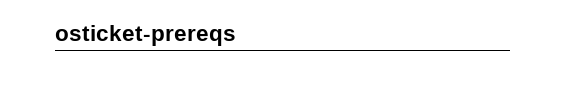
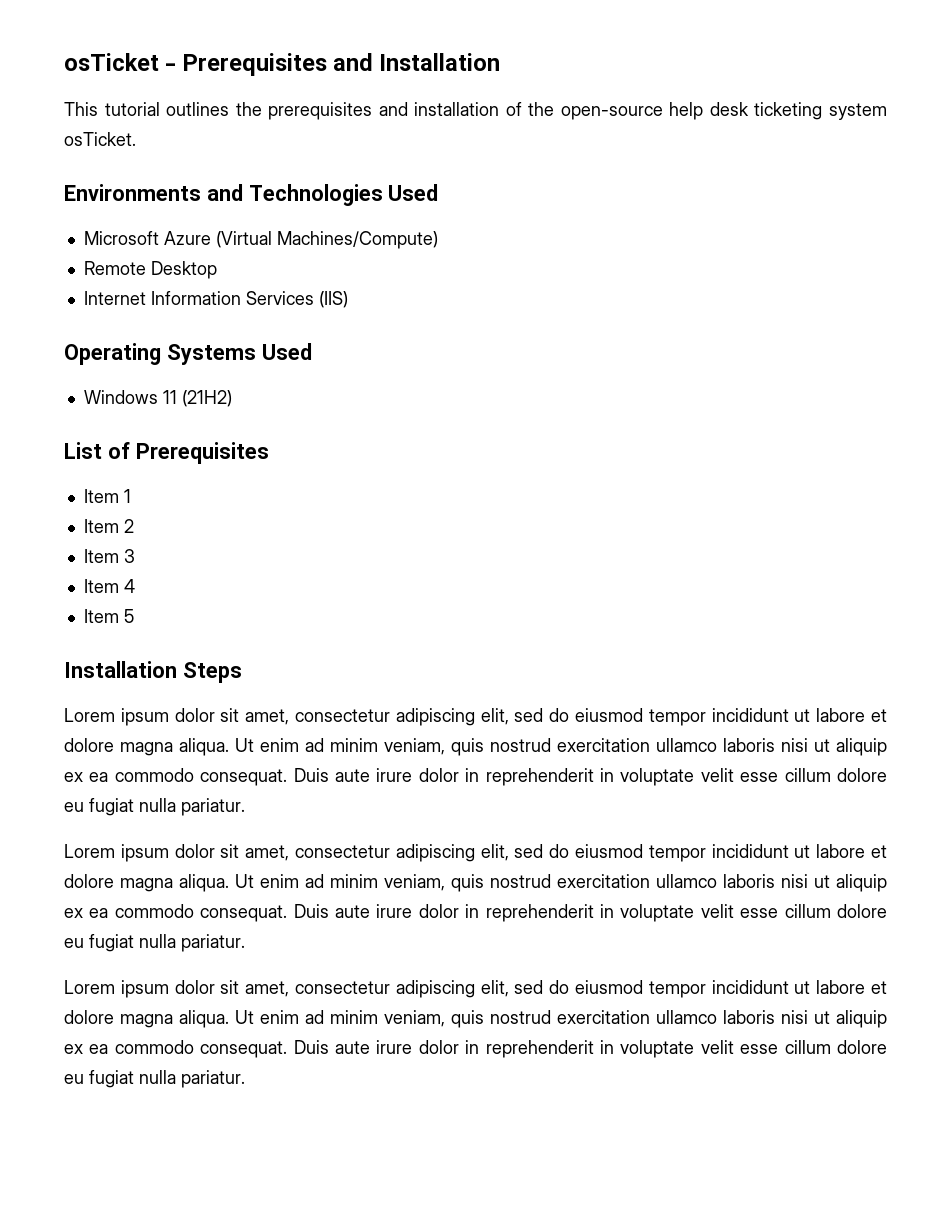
[55,25,236,46] osticket-prereqs -> [64,53,501,76] [64,102,888,120] [64,132,136,146] [64,184,439,206] [83,231,438,249] [83,261,217,279] [83,291,348,308] [64,343,312,365] [83,390,232,407] [64,442,269,464] [83,489,131,503] [83,519,134,533] [83,549,135,563] [83,579,135,593] [83,609,134,623] [64,661,242,683] [64,708,887,726] [64,738,887,756] [64,768,887,786] [64,798,245,816] [64,844,887,862] [64,874,887,892] [64,904,887,922] [64,934,245,952] [64,980,887,998] [64,1010,887,1028] [64,1040,887,1058] [64,1070,245,1088] osTicket - Prerequisites and Installation // This tutorial outlines the prerequisites and installation of the open-source help desk ticketing system osTicket. // Environments and Technologies Used // Microsoft Azure (Virtual Machines/Compute) // Remote Desktop // Internet Information Services (IIS) // Operating Systems Used // Windows 11 (21H2) // List of Prerequisites // Item 1 // Item 2 // Item 3 // Item 4 // Item 5 // Installation Steps // Lorem ipsum dolor sit amet, consectetur adipiscing elit, sed do eiusmod tempor incididunt ut labore et dolore magna aliqua. Ut enim ad minim veniam, quis nostrud exercitation ullamco laboris nisi ut aliquip ex ea commodo consequat. Duis aute irure dolor in reprehenderit in voluptate velit esse cillum dolore eu fugiat nulla pariatur. // Lorem ipsum dolor sit amet, consectetur adipiscing elit, sed do eiusmod tempor incididunt ut labore et dolore magna aliqua. Ut enim ad minim veniam, quis nostrud exercitation ullamco laboris nisi ut aliquip ex ea commodo consequat. Duis aute irure dolor in reprehenderit in voluptate velit esse cillum dolore eu fugiat nulla pariatur. // Lorem ipsum dolor sit amet, consectetur adipiscing elit, sed do eiusmod tempor incididunt ut labore et dolore magna aliqua. Ut enim ad minim veniam, quis nostrud exercitation ullamco laboris nisi ut aliquip ex ea commodo consequat. Duis aute irure dolor in reprehenderit in voluptate velit esse cillum dolore eu fugiat nulla pariatur.

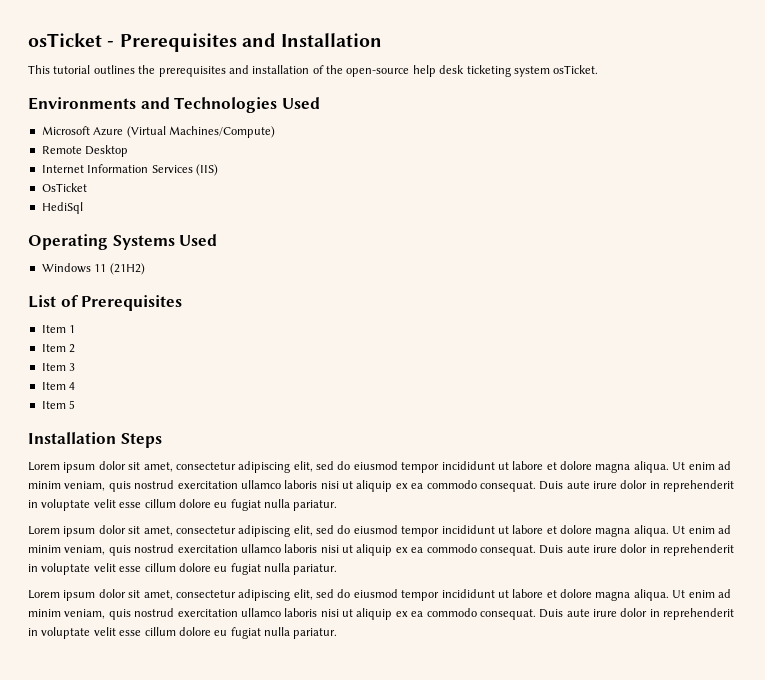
(348, 299) none -> [41,183,87,192] [41,202,83,214] // OsTicket // HediSql

